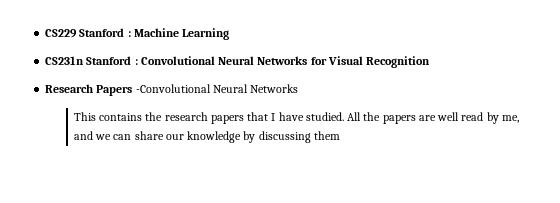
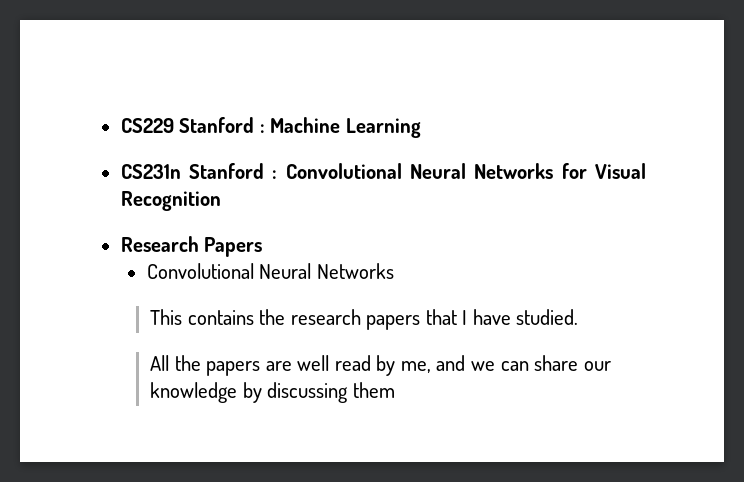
[135,84,211,93] -Convolutional -> [146,263,254,279] // Convolutional
(344, 116) none -> (579, 317) //

